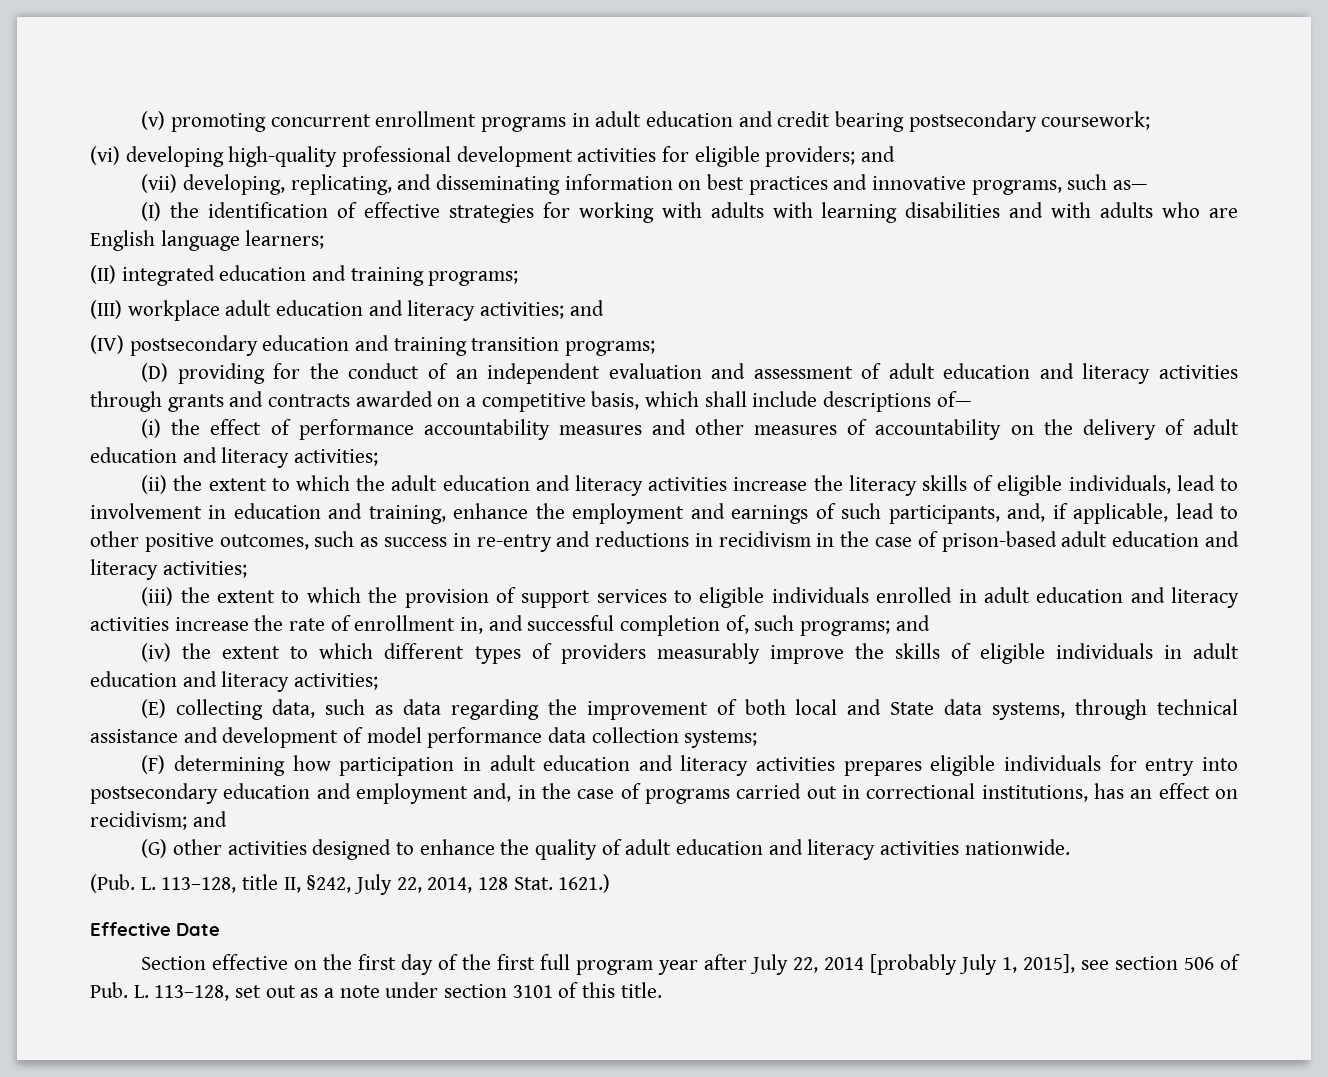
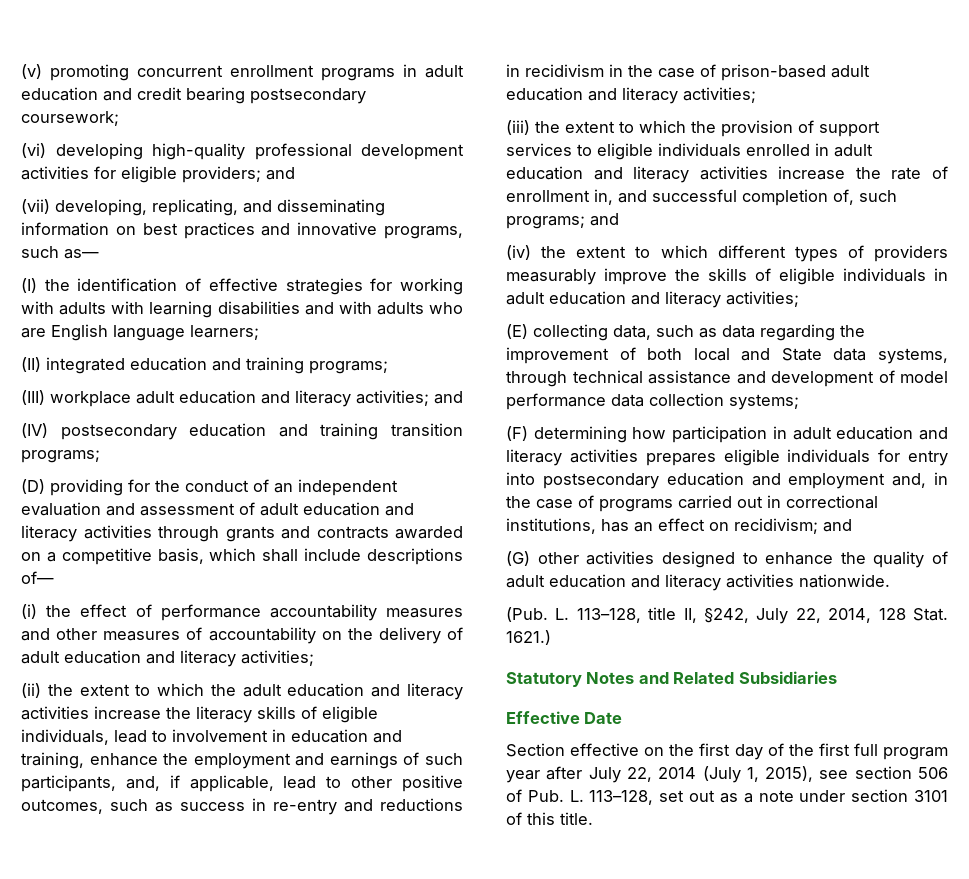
(611, 883) none -> [506,671,837,687] // Statutory Notes and Related Subsidiaries
[870,954,1076,975] [probably July 1, 2015], -> [702,766,814,783] (July 1, 2015),

